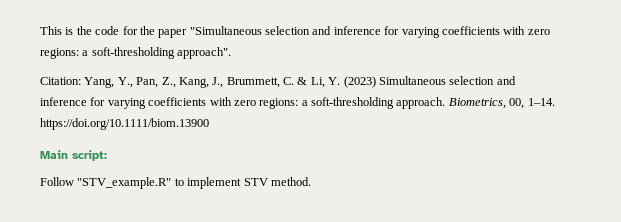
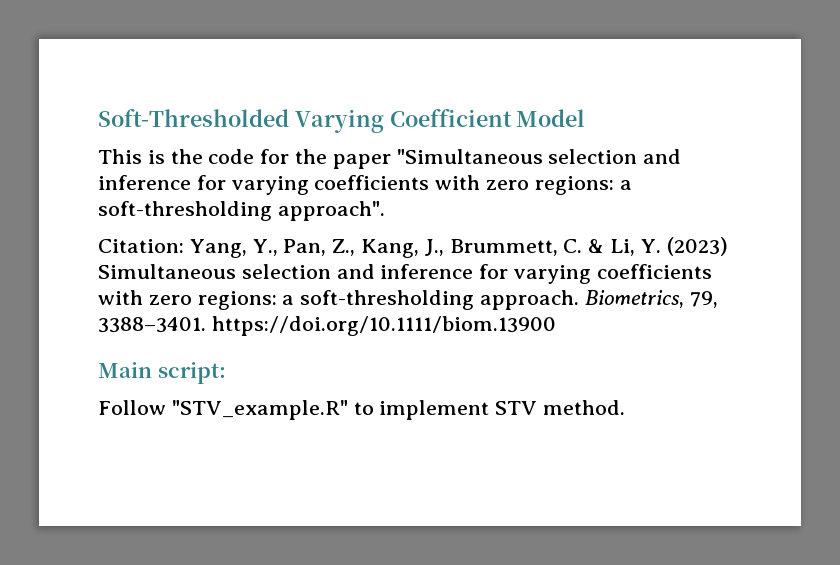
(40, 30) none -> [98,109,586,133] Soft-Thresholded Varying Coefficient Model //
[509,98,555,109] 00, 1–14. -> [689,291,718,308] [98,317,206,333] 79, 3388–3401.

